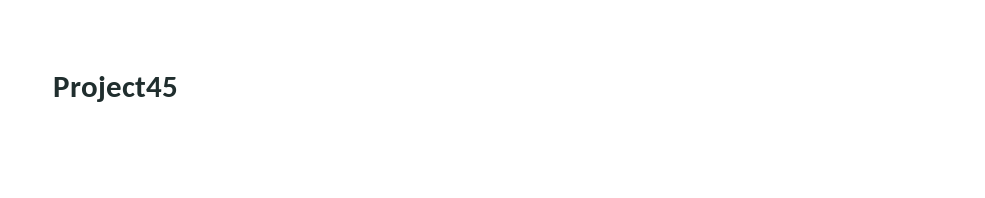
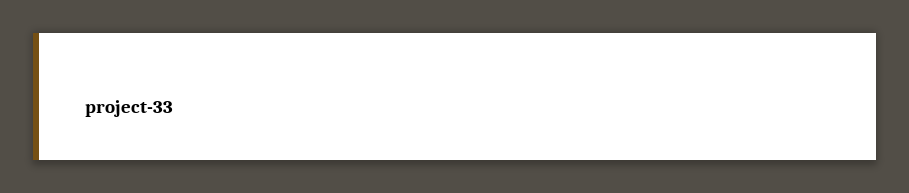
[53,76,178,102] Project45 -> [85,100,173,117] project-33

